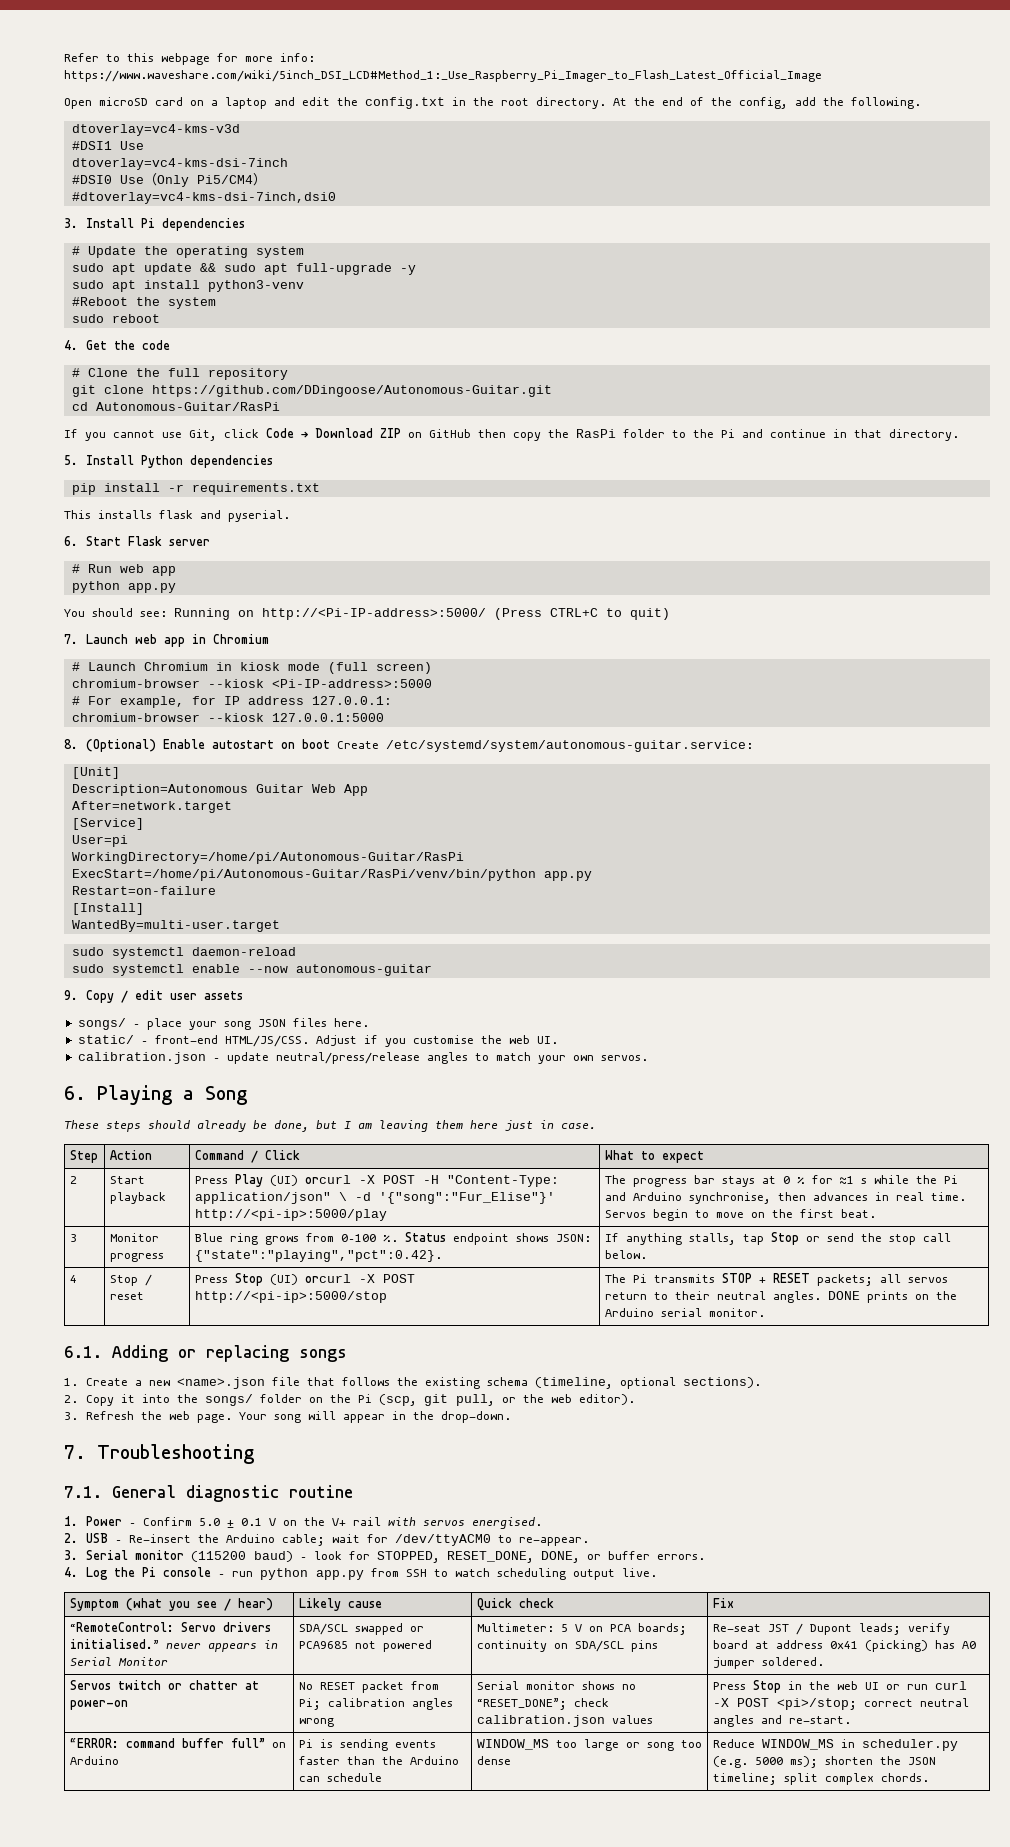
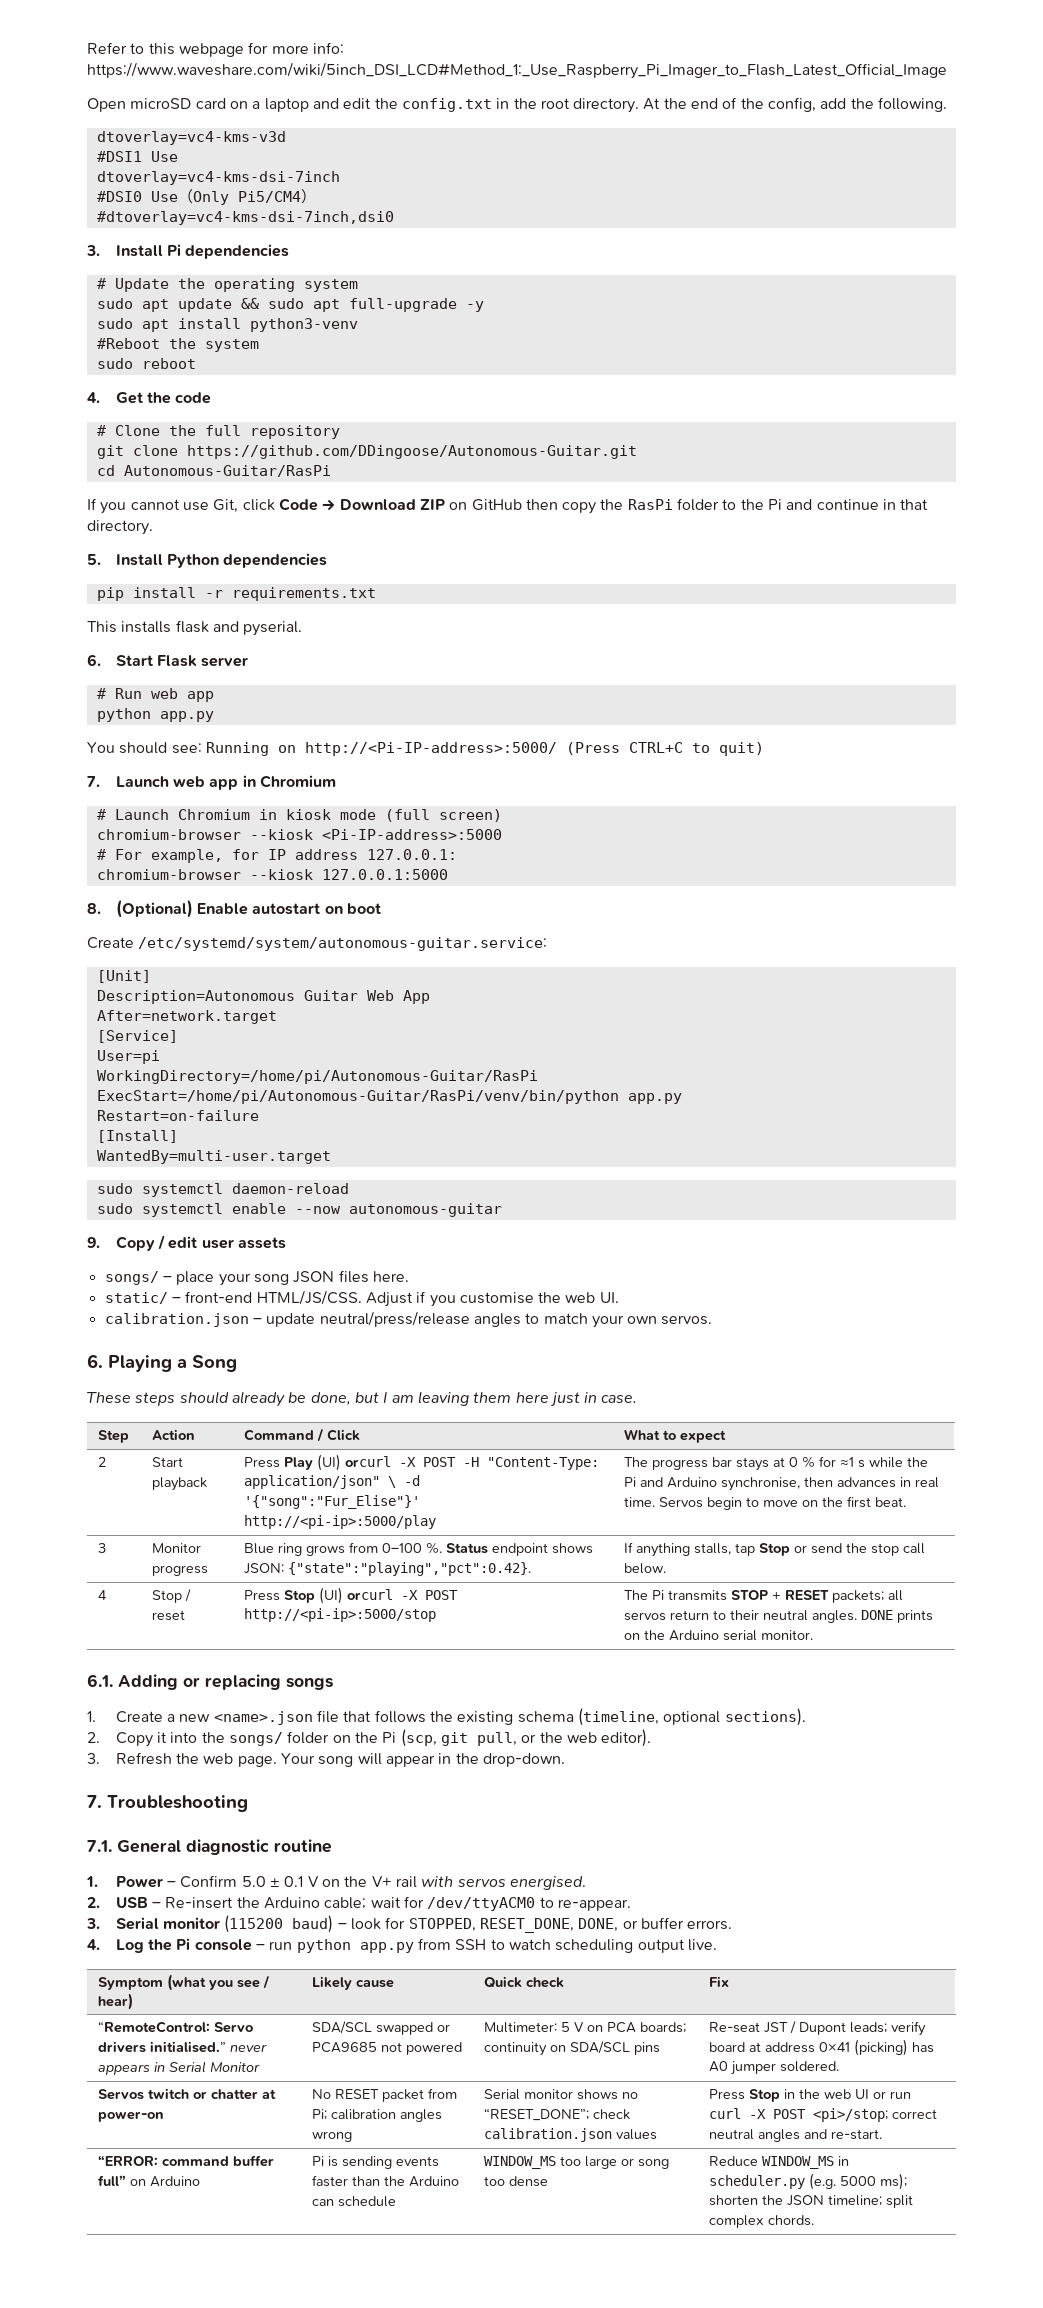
(331, 744) none -> (382, 908) //

